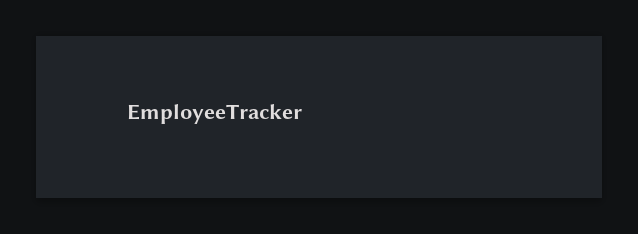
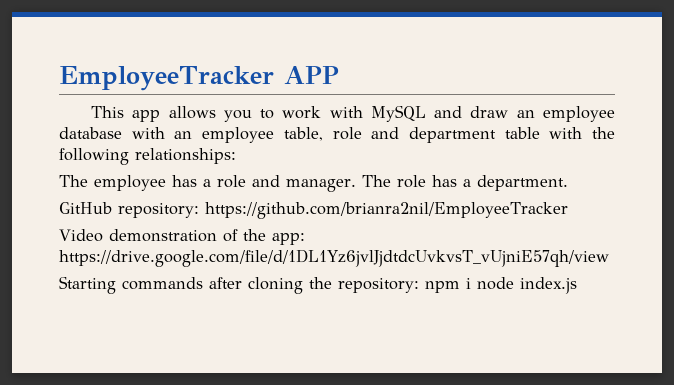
(302, 114) none -> [283,66,339,84] [91,105,615,122] [59,127,615,143] [59,148,236,165] [59,175,568,192] [59,202,568,219] [59,229,305,245] [59,249,609,267] [59,276,577,294] APP // This app allows you to work with MySQL and draw an employee database with an employee table, role and department table with the following relationships: // The employee has a role and manager. The role has a department. // GitHub repository: https://github.com/brianra2nil/EmployeeTracker // Video demonstration of the app: https://drive.google.com/file/d/1DL1Yz6jvlJjdtdcUvkvsT_vUjniE57qh/view // Starting commands after cloning the repository: npm i node index.js

